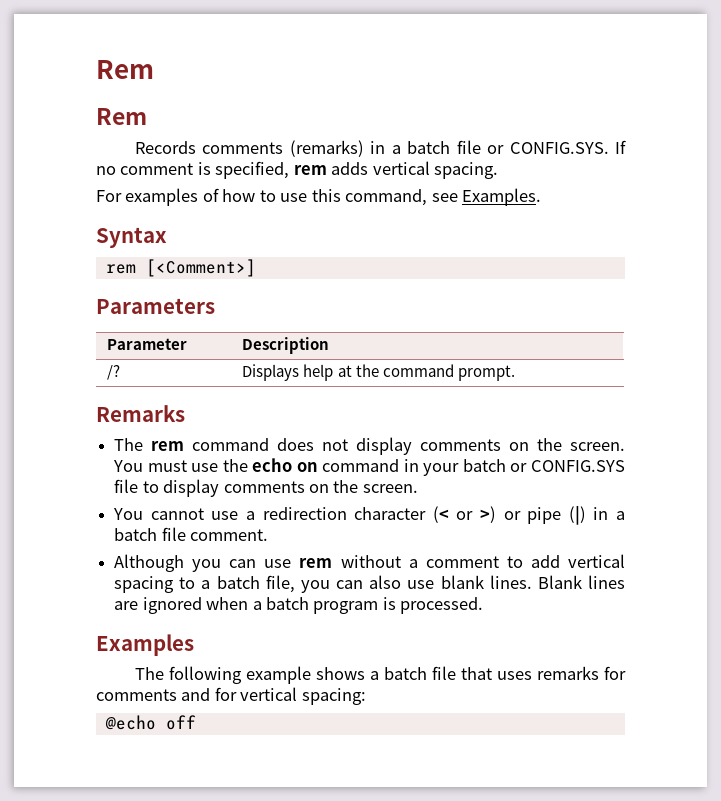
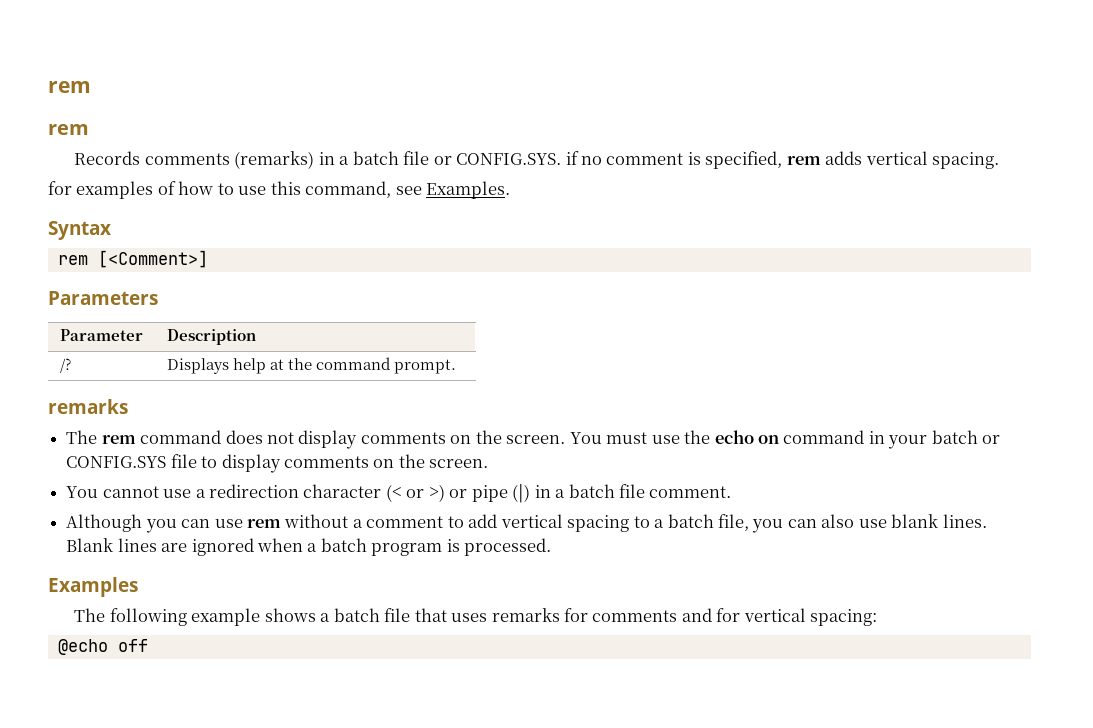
[96,60,154,79] [96,108,147,125] Rem // Rem -> [48,81,91,93] [48,124,89,135] rem // rem
[615,140,626,154] If -> [565,151,579,165] if
[96,190,122,202] For -> [48,181,72,195] for
[96,405,185,422] Remarks -> [48,399,128,414] remarks

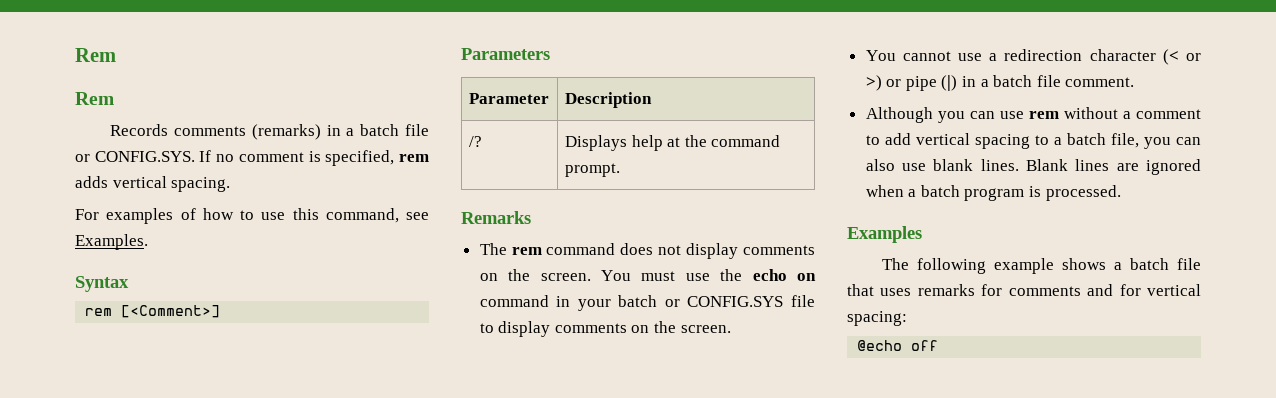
[48,81,91,93] [48,124,89,135] rem // rem -> [75,48,116,62] [75,92,114,105] Rem // Rem
[565,151,579,165] if -> [199,150,212,162] If
[48,181,72,195] for -> [75,209,99,220] For
[48,399,128,414] remarks -> [461,211,531,224] Remarks

